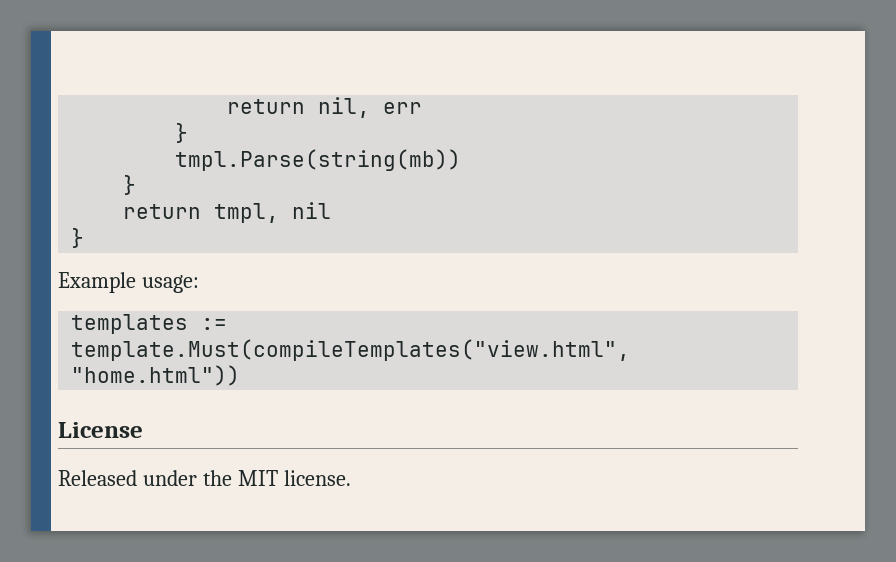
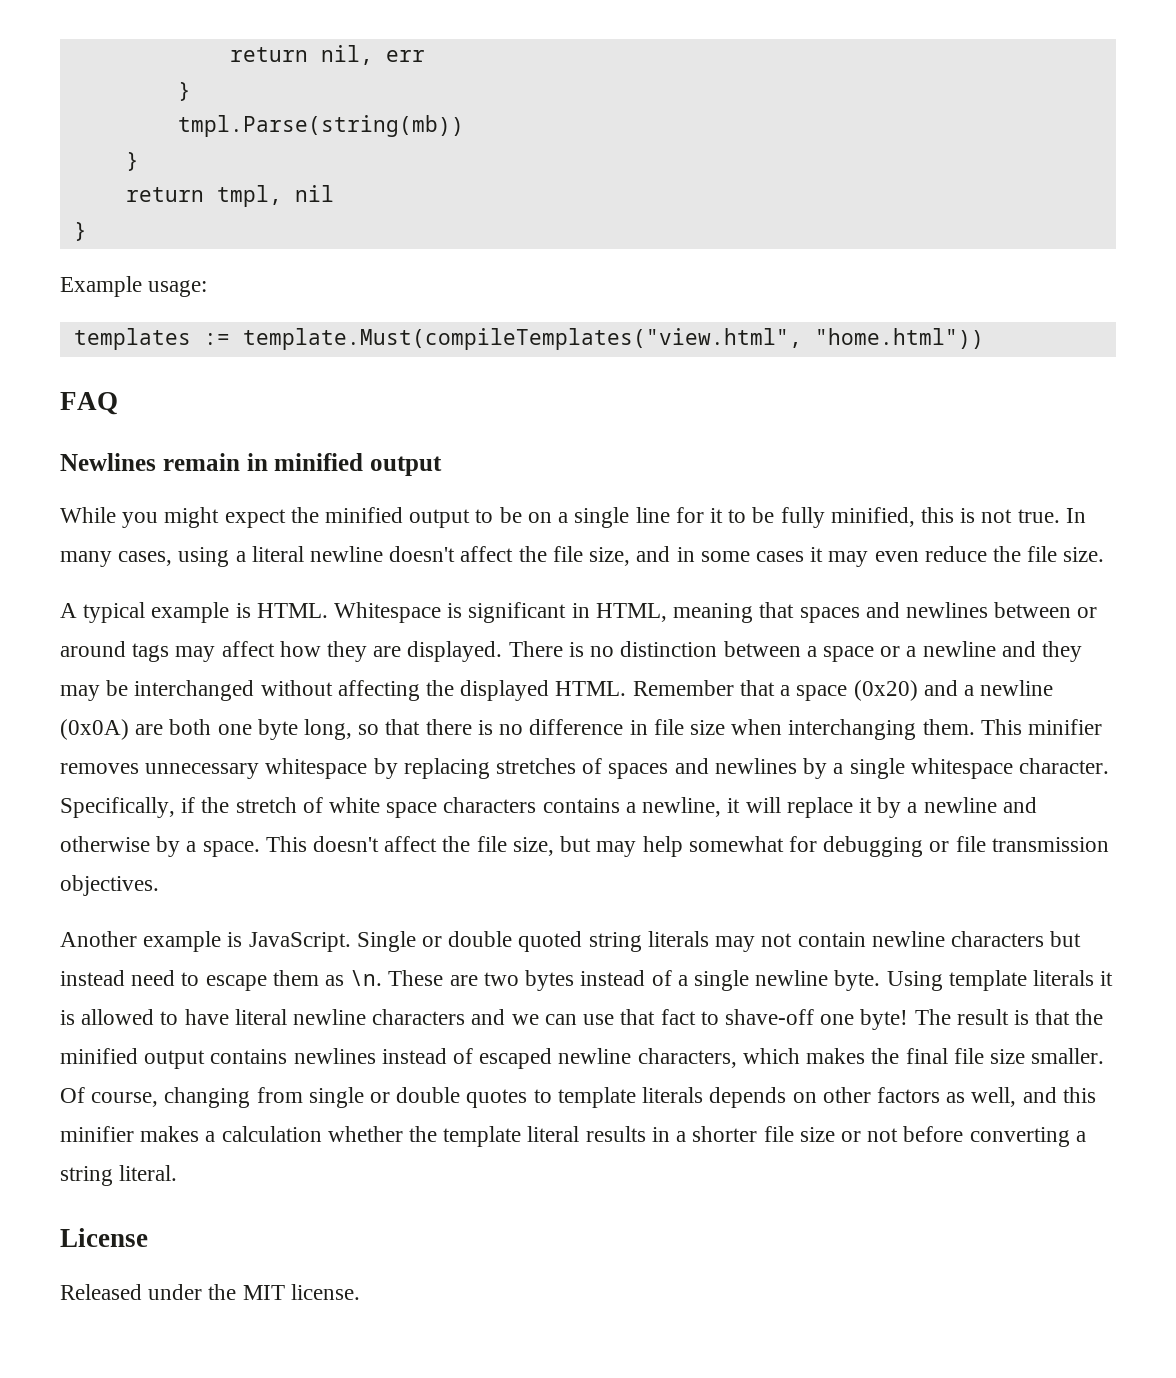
(241, 375) none -> [60,392,118,415] [60,453,442,476] [60,507,1086,528] [60,546,1105,567] [60,602,1098,623] [60,641,1082,662] [60,680,1054,701] [60,719,1102,740] [60,758,1109,779] [60,797,1037,818] [60,836,1109,857] [60,875,159,896] [60,931,1082,952] [60,970,1114,991] [60,1009,1104,1030] [60,1048,1105,1069] [60,1087,1096,1108] [60,1126,1086,1147] [60,1165,178,1186] // FAQ // Newlines remain in minified output // While you might expect the minified output to be on a single line for it to be fully minified, this is not true. In many cases, using a literal newline doesn't affect the file size, and in some cases it may even reduce the file size. // A typical example is HTML. Whitespace is significant in HTML, meaning that spaces and newlines between or around tags may affect how they are displayed. There is no distinction between a space or a newline and they may be interchanged without affecting the displayed HTML. Remember that a space (0x20) and a newline (0x0A) are both one byte long, so that there is no difference in file size when interchanging them. This minifier removes unnecessary whitespace by replacing stretches of spaces and newlines by a single whitespace character. Specifically, if the stretch of white space characters contains a newline, it will replace it by a newline and otherwise by a space. This doesn't affect the file size, but may help somewhat for debugging or file transmission objectives. // Another example is JavaScript. Single or double quoted string literals may not contain newline characters but instead need to escape them as \n. These are two bytes instead of a single newline byte. Using template literals it is allowed to have literal newline characters and we can use that fact to shave-off one byte! The result is that the minified output contains newlines instead of escaped newline characters, which makes the final file size smaller. Of course, changing from single or double quotes to template literals depends on other factors as well, and this minifier makes a calculation whether the template literal results in a shorter file size or not before converting a string literal.

